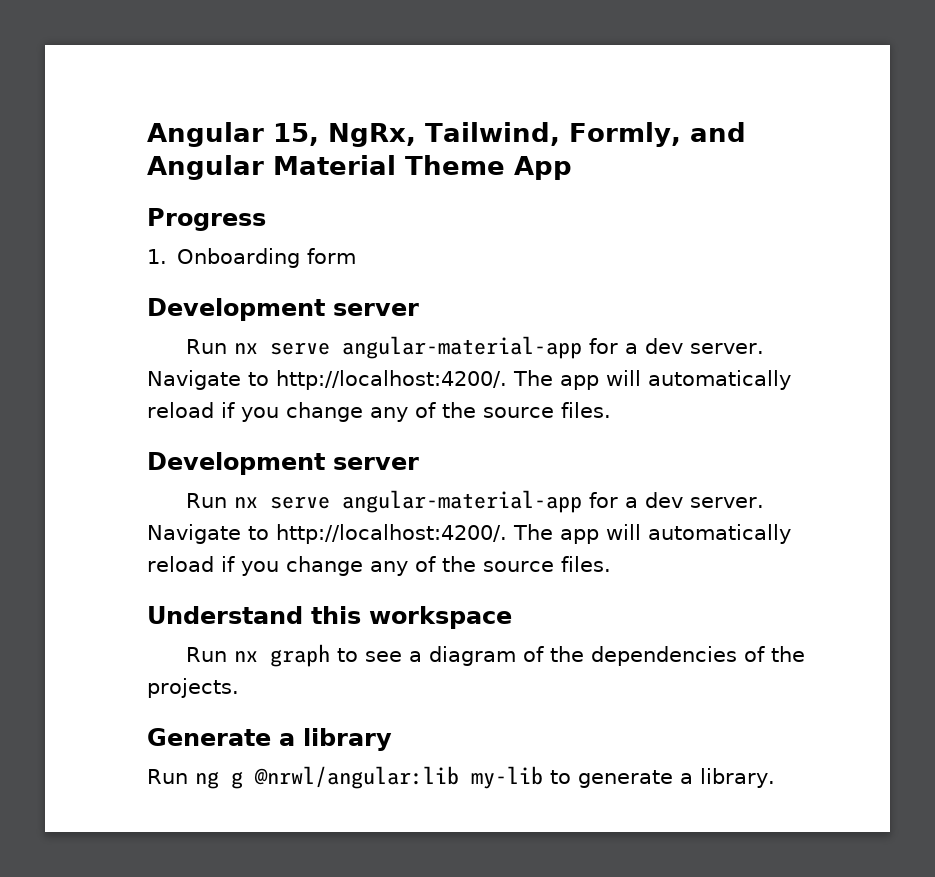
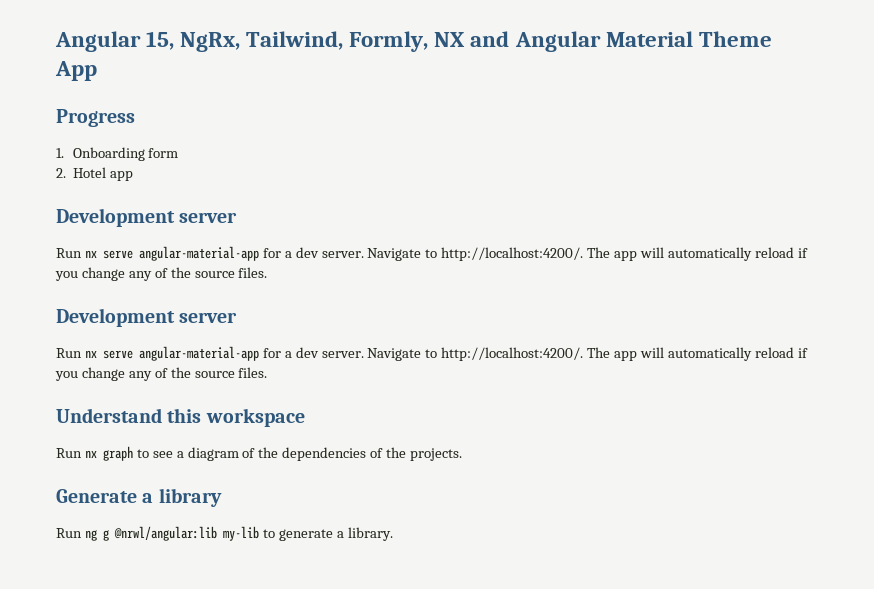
(681, 134) none -> [434,32,466,47] NX
(357, 256) none -> [56,167,134,181] // 2. Hotel app

